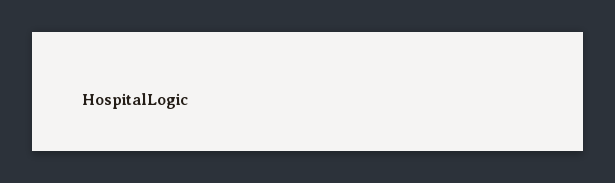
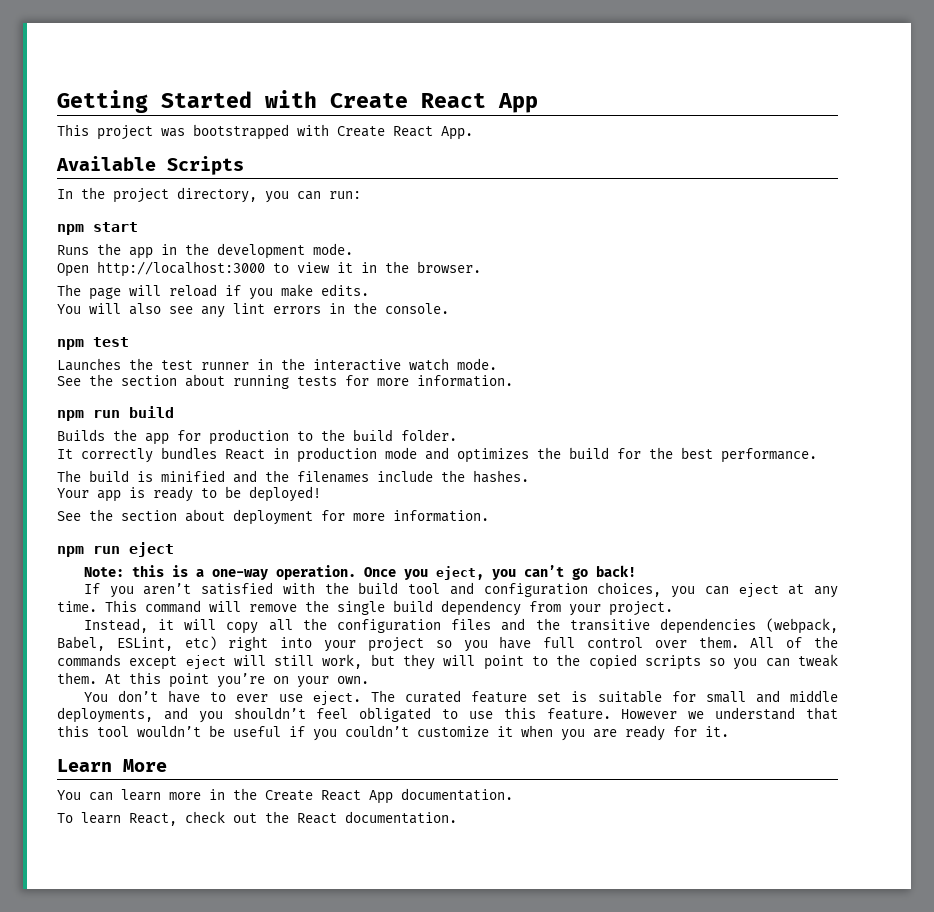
[82,93,188,109] HospitalLogic -> [57,90,538,113] [57,124,473,140] [56,156,244,175] [57,187,361,203] [57,222,138,235] [57,243,353,259] [57,261,481,277] [57,284,369,300] [57,302,449,318] [57,337,129,350] [57,358,497,371] [57,374,513,389] [57,406,174,421] [57,429,457,445] [57,447,817,463] [57,470,529,483] [57,486,321,502] [57,509,489,525] [57,542,174,557] [83,565,636,580] [83,582,838,598] [57,600,673,616] [83,618,838,634] [57,636,838,652] [57,654,838,670] [57,672,369,688] [83,690,838,705] [57,707,838,723] [57,725,729,741] [57,759,167,772] [57,788,513,804] [57,811,457,826] Getting Started with Create React App // This project was bootstrapped with Create React App. // Available Scripts // In the project directory, you can run: // npm start // Runs the app in the development mode. // Open http://localhost:3000 to view it in the browser. // The page will reload if you make edits. // You will also see any lint errors in the console. // npm test // Launches the test runner in the interactive watch mode. // See the section about running tests for more information. // npm run build // Builds the app for production to the build folder. // It correctly bundles React in production mode and optimizes the build for the best performance. // The build is minified and the filenames include the hashes. // Your app is ready to be deployed! // See the section about deployment for more information. // npm run eject // Note: this is a one-way operation. Once you eject, you can’t go back! // If you aren’t satisfied with the build tool and configuration choices, you can eject at any time. This command will remove the single build dependency from your project. // Instead, it will copy all the configuration files and the transitive dependencies (webpack, Babel, ESLint, etc) right into your project so you have full control over them. All of the commands except eject will still work, but they will point to the copied scripts so you can tweak them. At this point you’re on your own. // You don’t have to ever use eject. The curated feature set is suitable for small and middle deployments, and you shouldn’t feel obligated to use this feature. However we understand that this tool wouldn’t be useful if you couldn’t customize it when you are ready for it. // Learn More // You can learn more in the Create React App documentation. // To learn React, check out the React documentation.

